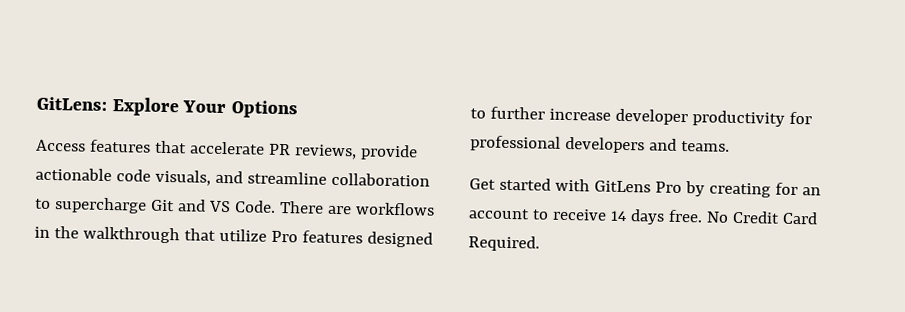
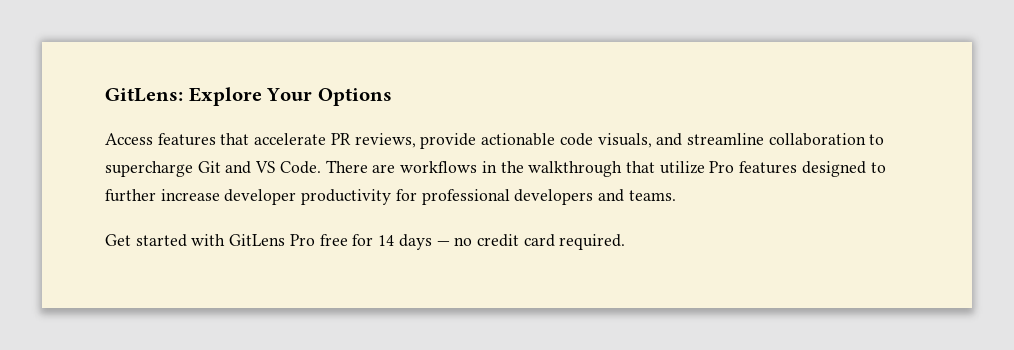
[684,181,821,198] [468,208,818,225] [468,235,540,252] by creating for an account to receive 14 days free. No Credit Card Required. -> [319,234,626,250] free for 14 days — no credit card required.

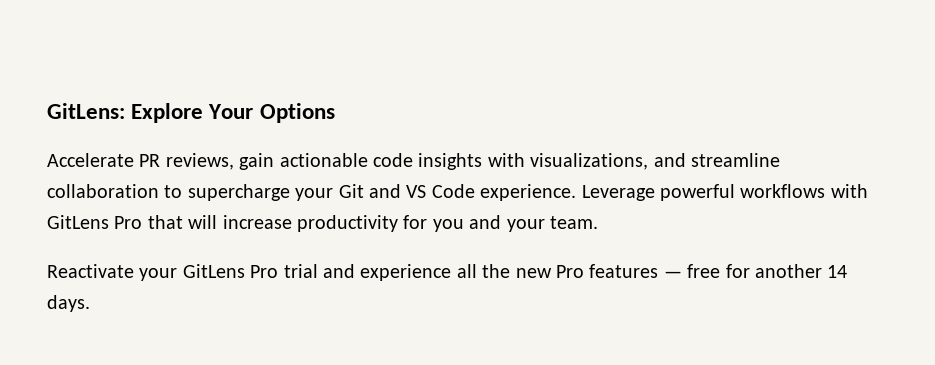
[105,133,327,146] Access features that accelerate -> [47,153,134,167] Accelerate
[420,133,477,149] provide -> [239,153,275,170] gain
[597,133,652,148] visuals, -> [418,153,649,170] insights with visualizations,
(193, 169) none -> [295,188,334,201] your
[279,160,886,177] [105,189,676,205] [105,234,626,250] Code. There are workflows in the walkthrough that utilize Pro features designed to further increase developer productivity for professional developers and teams. // Get started with GitLens Pro free for 14 days — no credit card required. -> [431,184,868,201] [47,215,598,232] [47,264,848,281] [47,295,90,312] Code experience. Leverage powerful workflows with GitLens Pro that will increase productivity for you and your team. // Reactivate your GitLens Pro trial and experience all the new Pro features — free for another 14 days.

